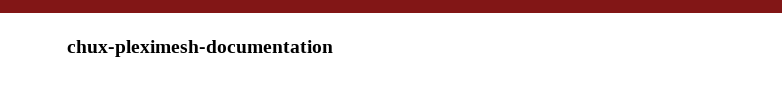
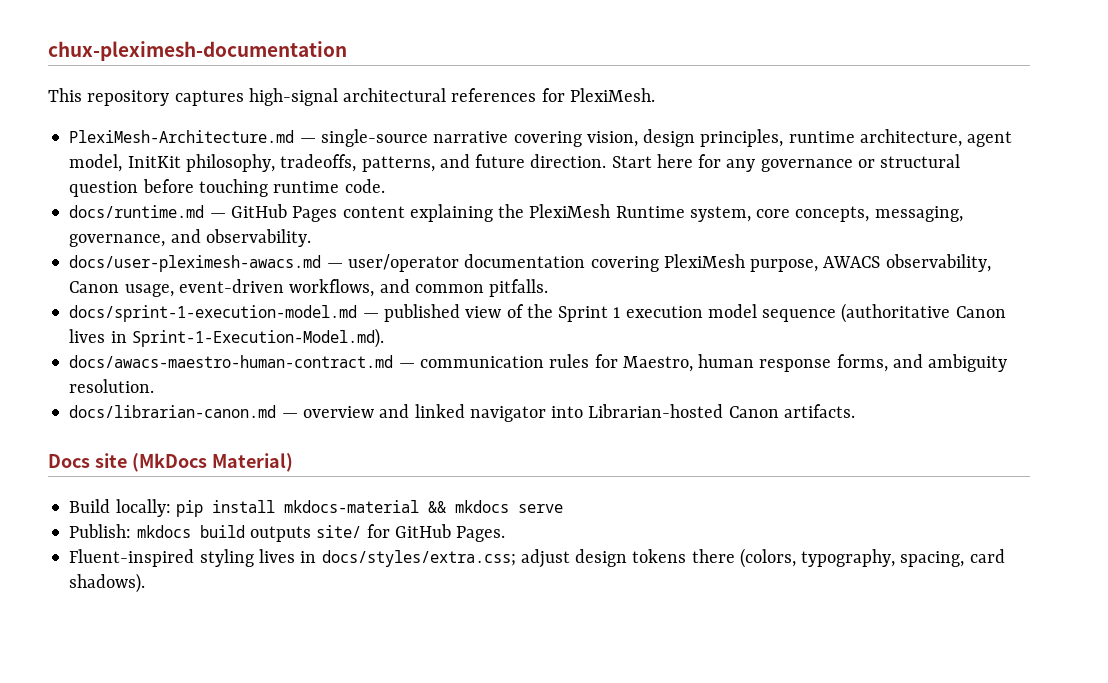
(333, 48) none -> [48,88,655,106] [69,129,1013,147] [69,154,961,172] [69,179,385,197] [69,204,963,222] [69,229,311,247] [69,254,991,272] [69,279,549,297] [69,303,1006,323] [69,328,384,348] [69,354,1008,372] [69,379,155,393] [69,404,855,422] [48,453,293,472] [69,499,563,517] [69,524,506,542] [69,548,1005,568] [69,573,146,593] // This repository captures high-signal architectural references for PlexiMesh. // PlexiMesh-Architecture.md — single-source narrative covering vision, design principles, runtime architecture, agent model, InitKit philosophy, tradeoffs, patterns, and future direction. Start here for any governance or structural question before touching runtime code. // docs/runtime.md — GitHub Pages content explaining the PlexiMesh Runtime system, core concepts, messaging, governance, and observability. // docs/user-pleximesh-awacs.md — user/operator documentation covering PlexiMesh purpose, AWACS observability, Canon usage, event-driven workflows, and common pitfalls. // docs/sprint-1-execution-model.md — published view of the Sprint 1 execution model sequence (authoritative Canon lives in Sprint-1-Execution-Model.md). // docs/awacs-maestro-human-contract.md — communication rules for Maestro, human response forms, and ambiguity resolution. // docs/librarian-canon.md — overview and linked navigator into Librarian-hosted Canon artifacts. // Docs site (MkDocs Material) // Build locally: pip install mkdocs-material && mkdocs serve // Publish: mkdocs build outputs site/ for GitHub Pages. // Fluent-inspired styling lives in docs/styles/extra.css; adjust design tokens there (colors, typography, spacing, card shadows).

